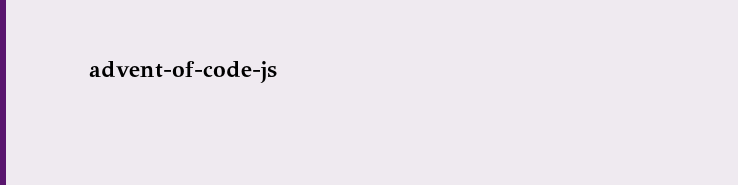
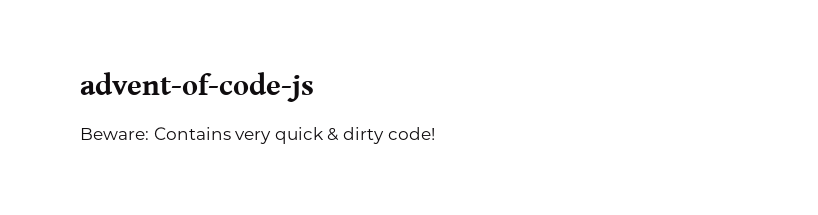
(277, 72) none -> [80,127,435,144] // Beware: Contains very quick & dirty code!

